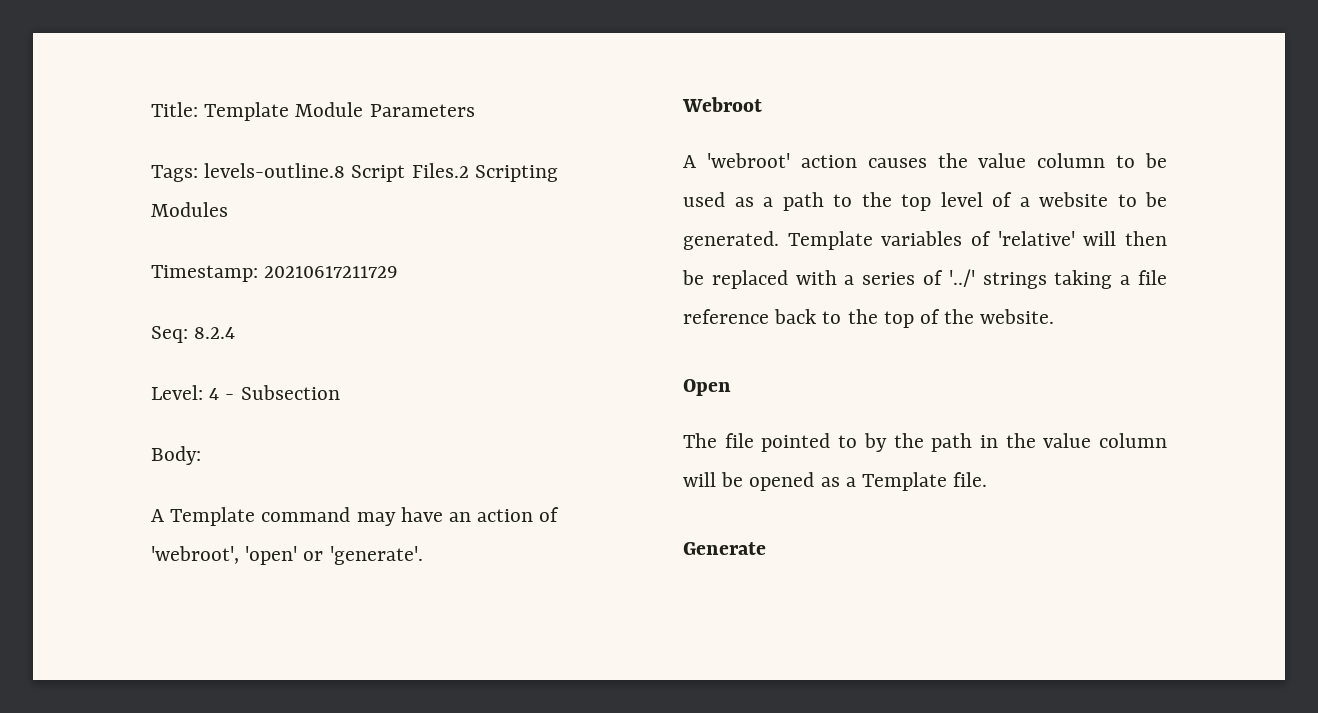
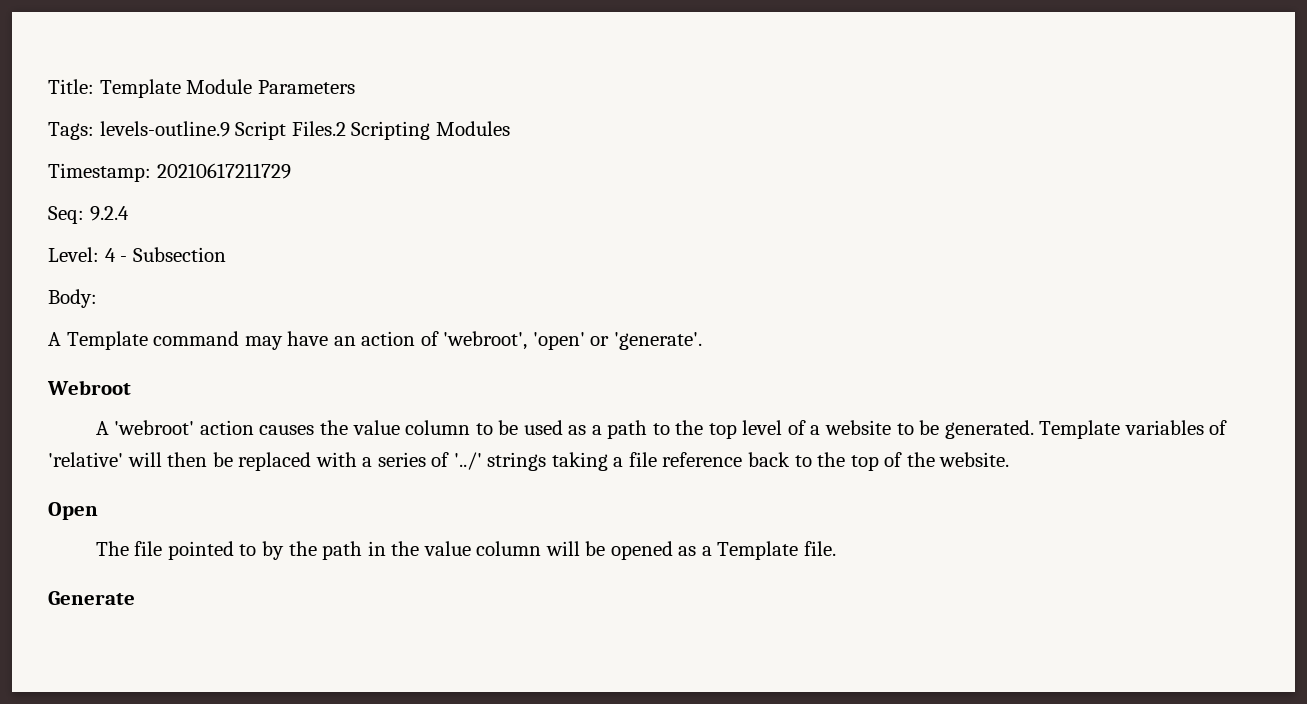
[204,163,346,178] levels-outline.8 -> [99,121,230,137] levels-outline.9
[194,327,236,339] 8.2.4 -> [89,206,129,221] 9.2.4

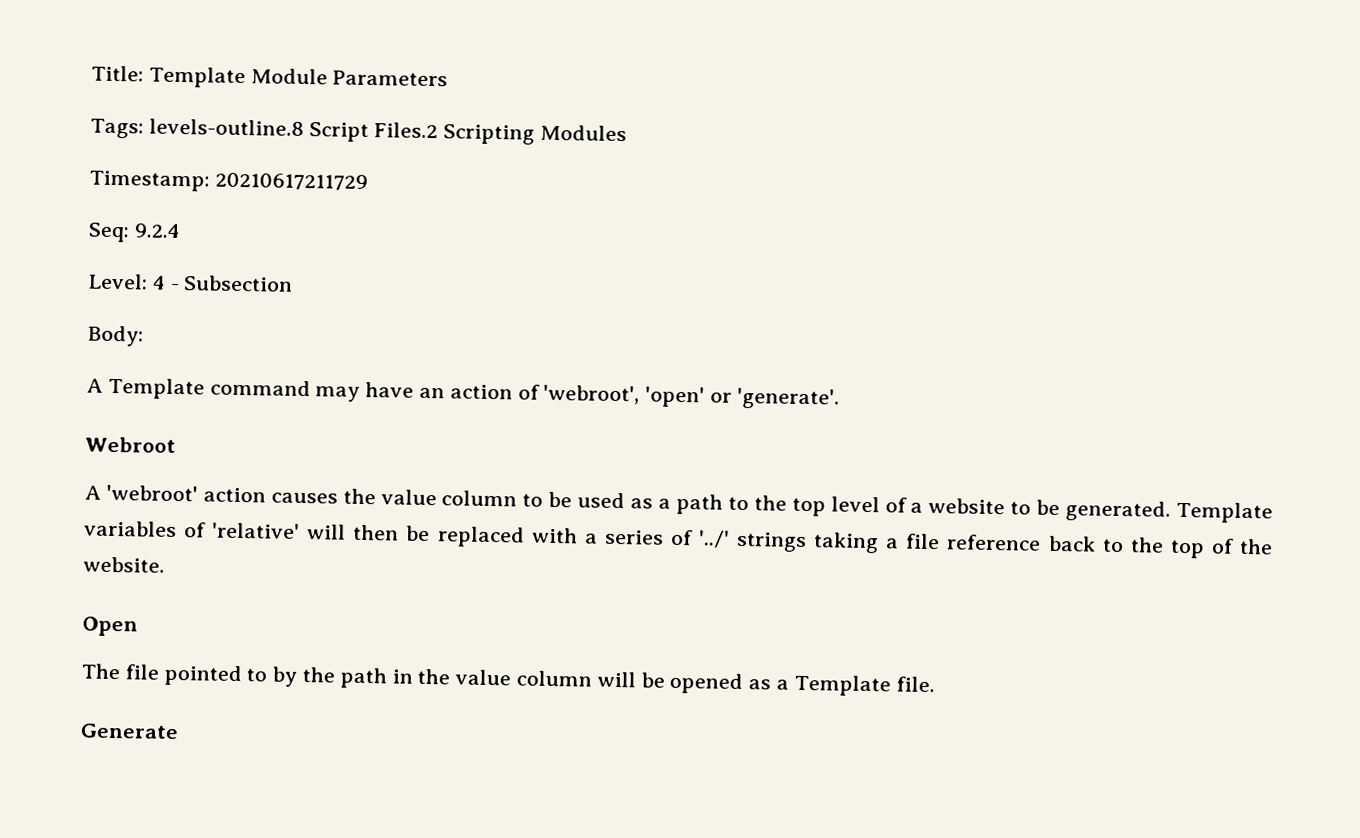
[99,121,230,137] levels-outline.9 -> [148,118,304,136] levels-outline.8

